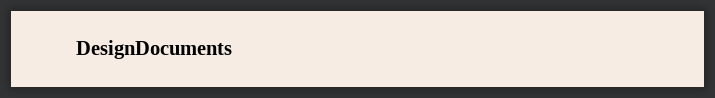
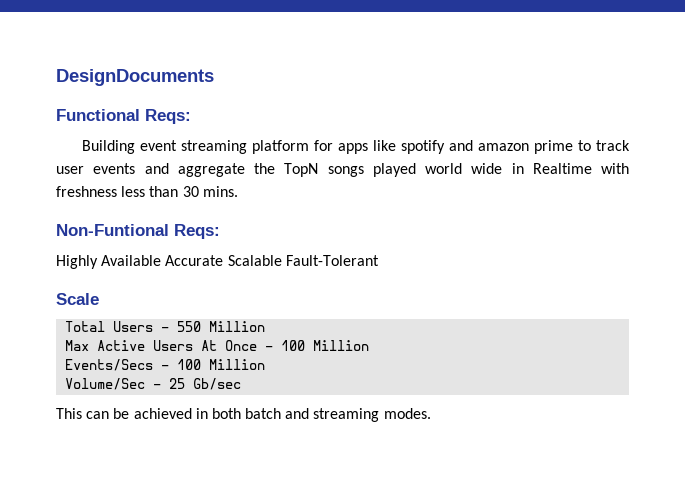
(232, 49) none -> [56,109,191,124] [82,140,630,154] [56,163,629,177] [56,186,238,197] [56,224,220,239] [56,255,379,269] [56,293,99,305] [65,321,266,332] [65,340,370,351] [65,359,266,371] [65,378,242,390] [56,408,431,422] // Functional Reqs: // Building event streaming platform for apps like spotify and amazon prime to track user events and aggregate the TopN songs played world wide in Realtime with freshness less than 30 mins. // Non-Funtional Reqs: // Highly Available Accurate Scalable Fault-Tolerant // Scale // Total Users - 550 Million // Max Active Users At Once - 100 Million // Events/Secs - 100 Million // Volume/Sec - 25 Gb/sec // This can be achieved in both batch and streaming modes.

